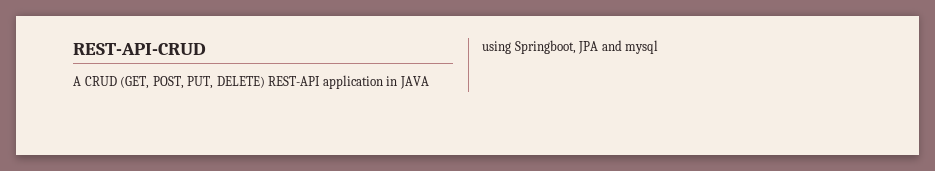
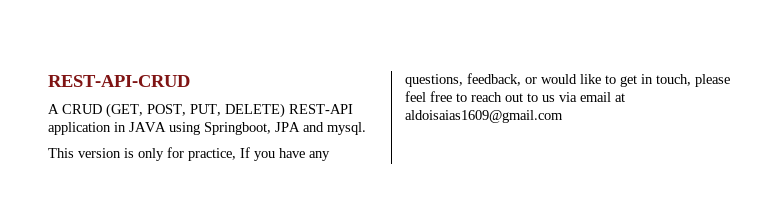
[625,40,659,54] mysql -> [327,122,366,135] [48,147,330,161] [405,73,730,87] [405,91,625,102] [405,110,563,123] mysql. // This version is only for practice, If you have any questions, feedback, or would like to get in touch, please feel free to reach out to us via email at aldoisaias1609@gmail.com

